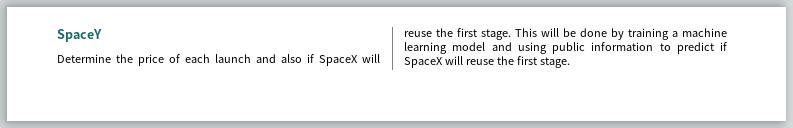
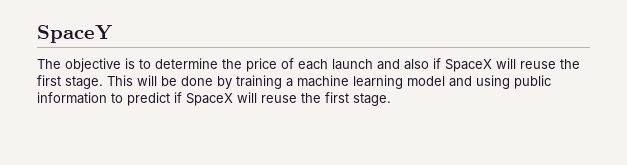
[57,54,111,63] Determine -> [37,58,218,72] The objective is to determine

